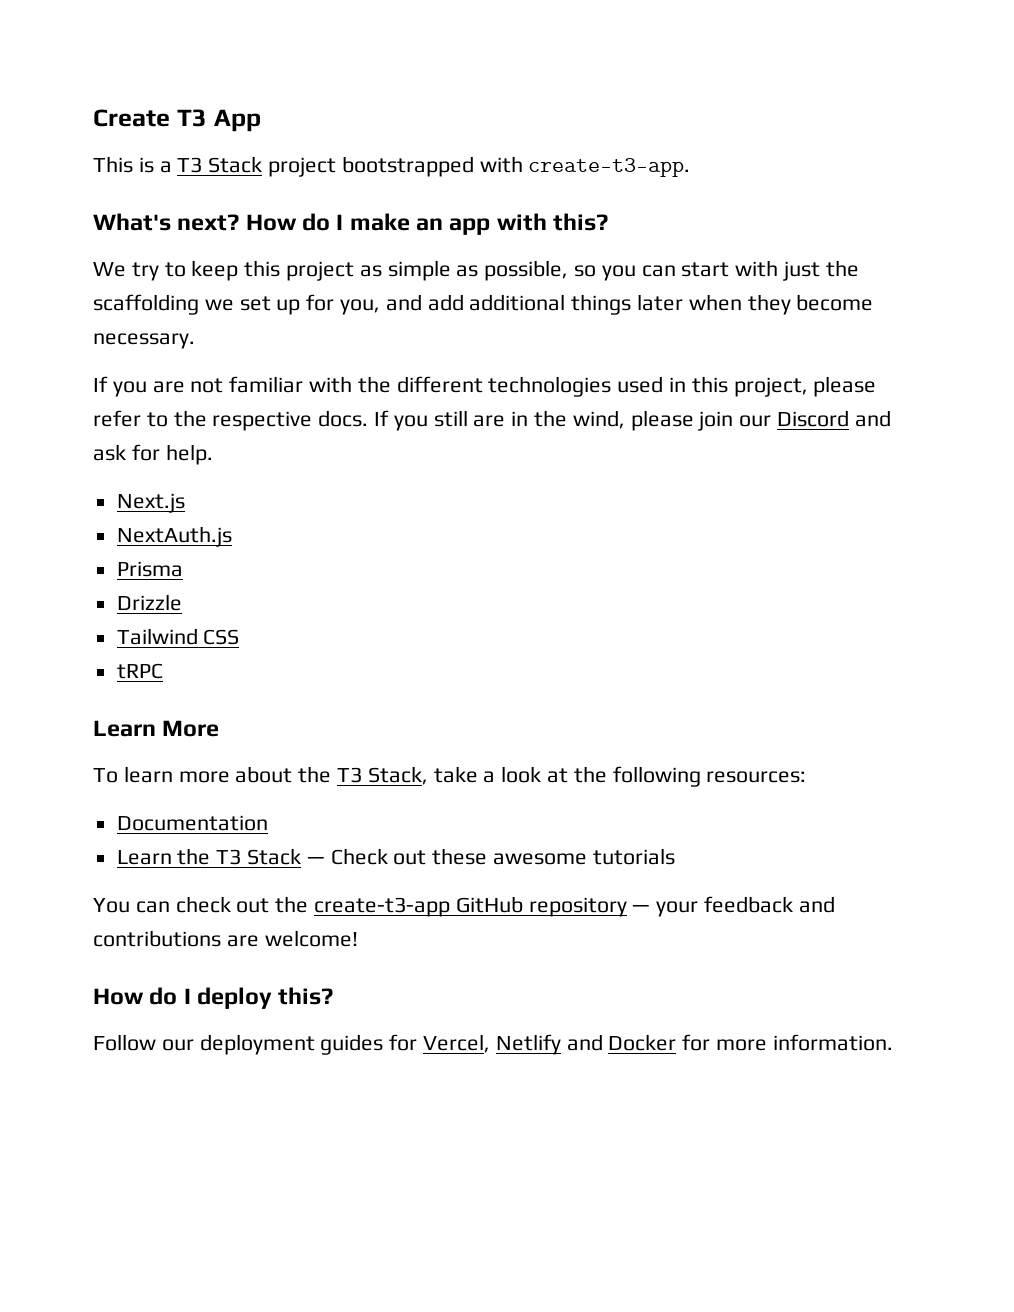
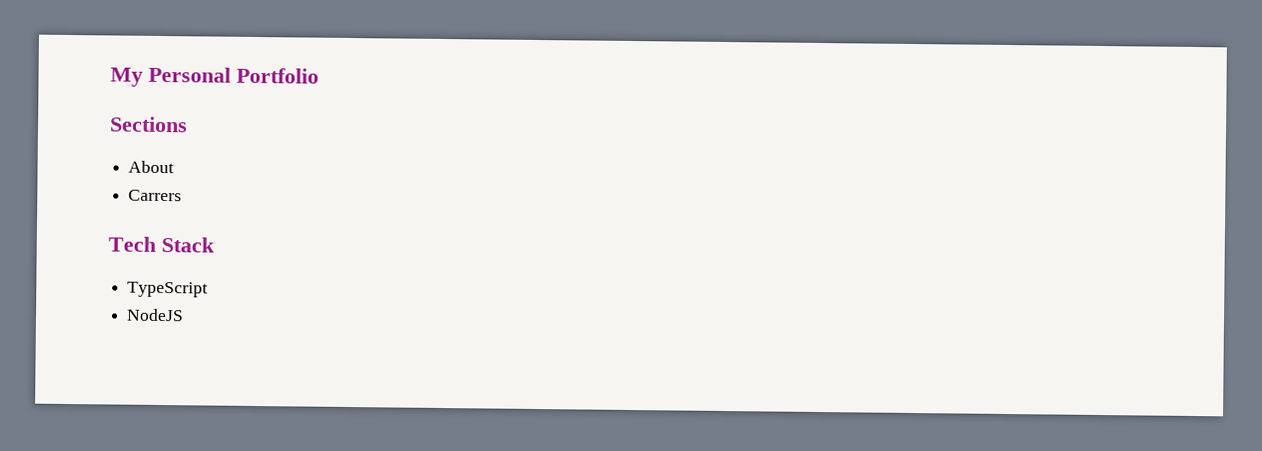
[93,109,261,132] [93,156,691,177] [93,213,609,235] [93,260,859,281] [93,294,874,315] [93,333,195,349] [93,376,877,397] [93,410,891,431] [93,444,213,465] [116,493,185,513] [116,526,232,547] [116,561,183,577] [116,594,182,611] [116,628,240,645] [116,663,163,679] [93,720,220,737] [93,766,807,787] [116,815,268,831] [116,848,675,865] [93,896,835,917] [93,930,358,947] [93,987,334,1009] [93,1034,893,1055] Create T3 App // This is a T3 Stack project bootstrapped with create-t3-app. // What's next? How do I make an app with this? // We try to keep this project as simple as possible, so you can start with just the scaffolding we set up for you, and add additional things later when they become necessary. // If you are not familiar with the different technologies used in this project, please refer to the respective docs. If you still are in the wind, please join our Discord and ask for help. // Next.js // NextAuth.js // Prisma // Drizzle // Tailwind CSS // tRPC // Learn More // To learn more about the T3 Stack, take a look at the following resources: // Documentation // Learn the T3 Stack — Check out these awesome tutorials // You can check out the create-t3-app GitHub repository — your feedback and contributions are welcome! // How do I deploy this? // Follow our deployment guides for Vercel, Netlify and Docker for more information. -> [110,66,319,87] [109,116,188,133] [128,160,175,174] [128,189,183,202] [108,236,215,253] [127,281,209,298] [126,308,185,322] My Personal Portfolio // Sections // About // Carrers // Tech Stack // TypeScript // NodeJS

